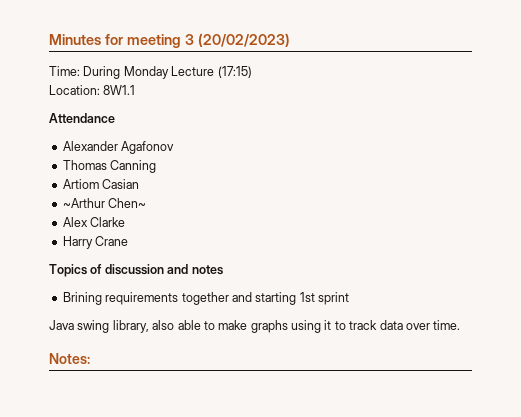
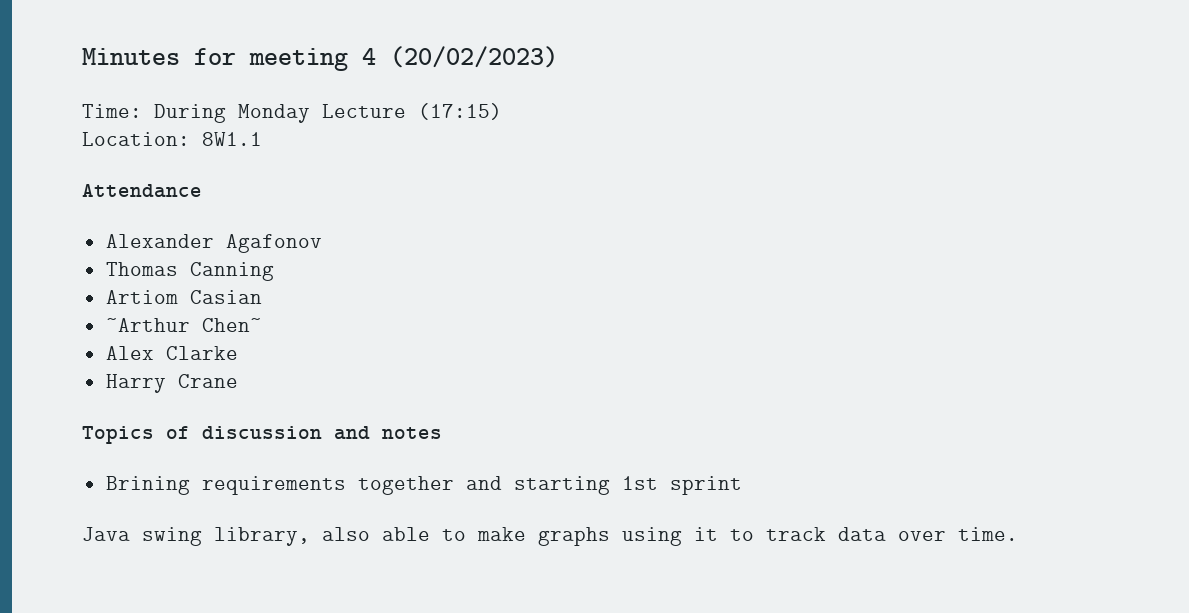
[184,34,194,45] 3 -> [362,48,376,65] 4
[49,353,90,364] // Notes: -> (1018, 534) none

